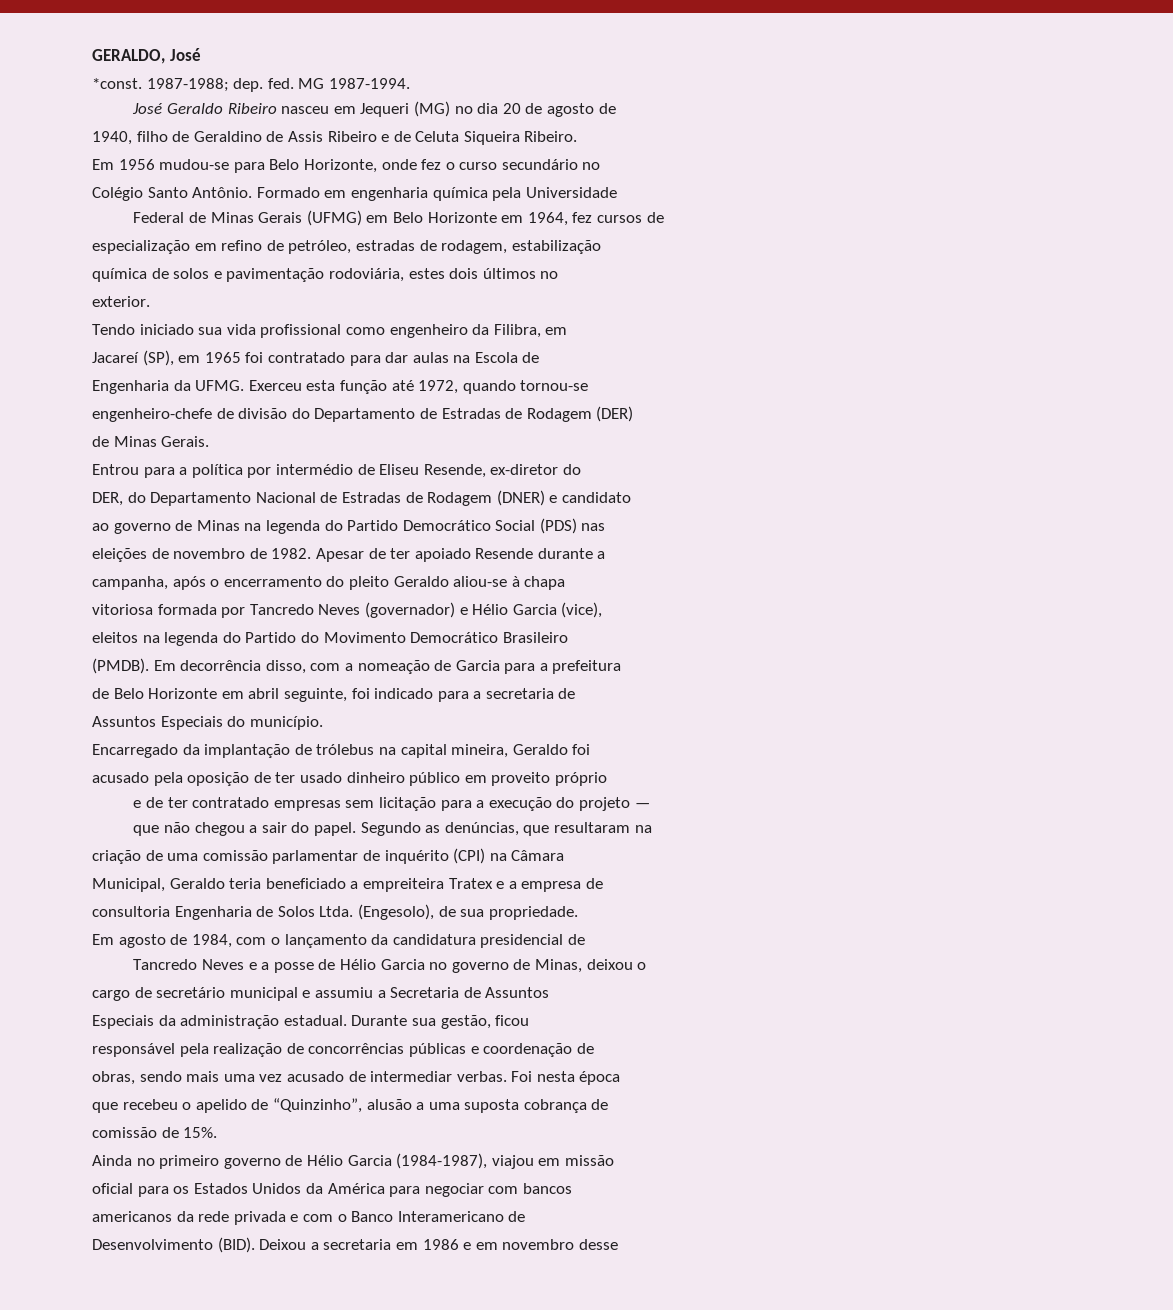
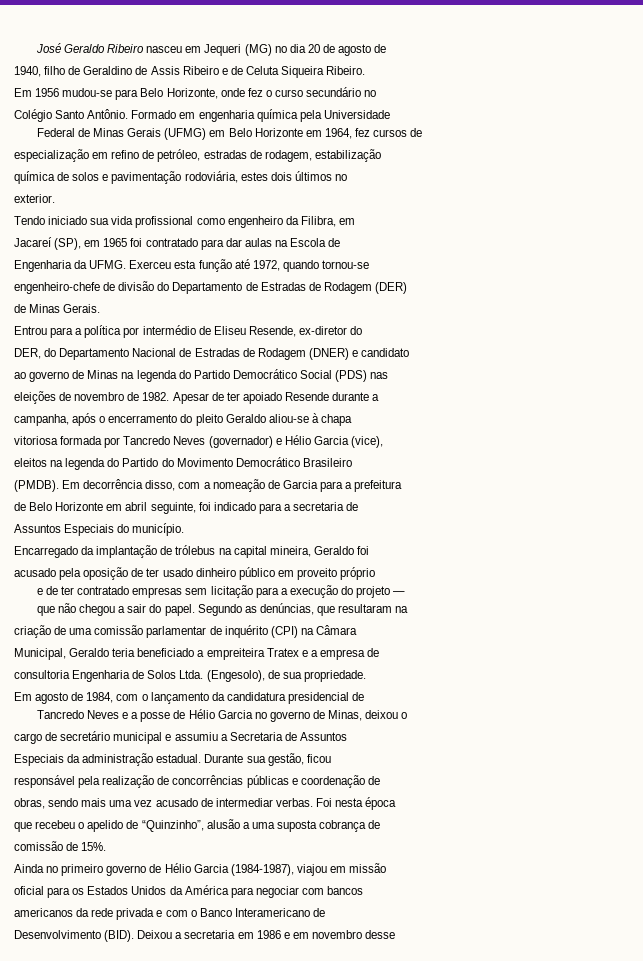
[92,48,201,64] [92,78,410,92] GERALDO, José // *const. 1987-1988; dep. fed. MG 1987-1994. // -> (35, 48) none

